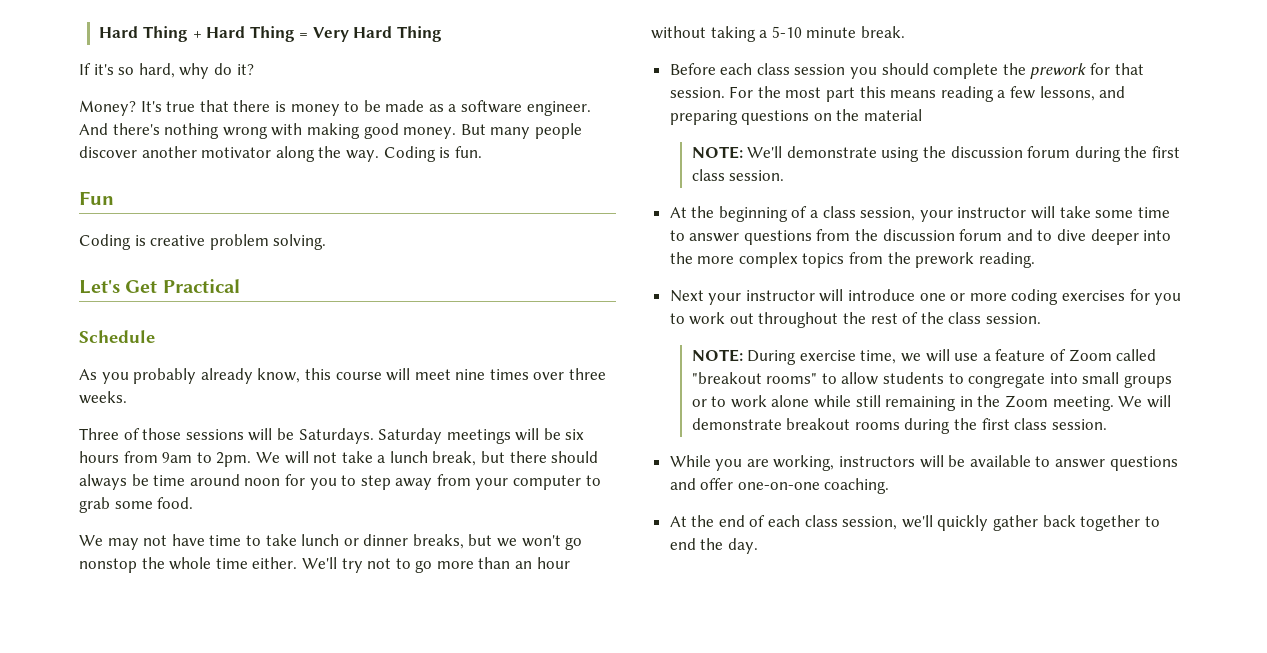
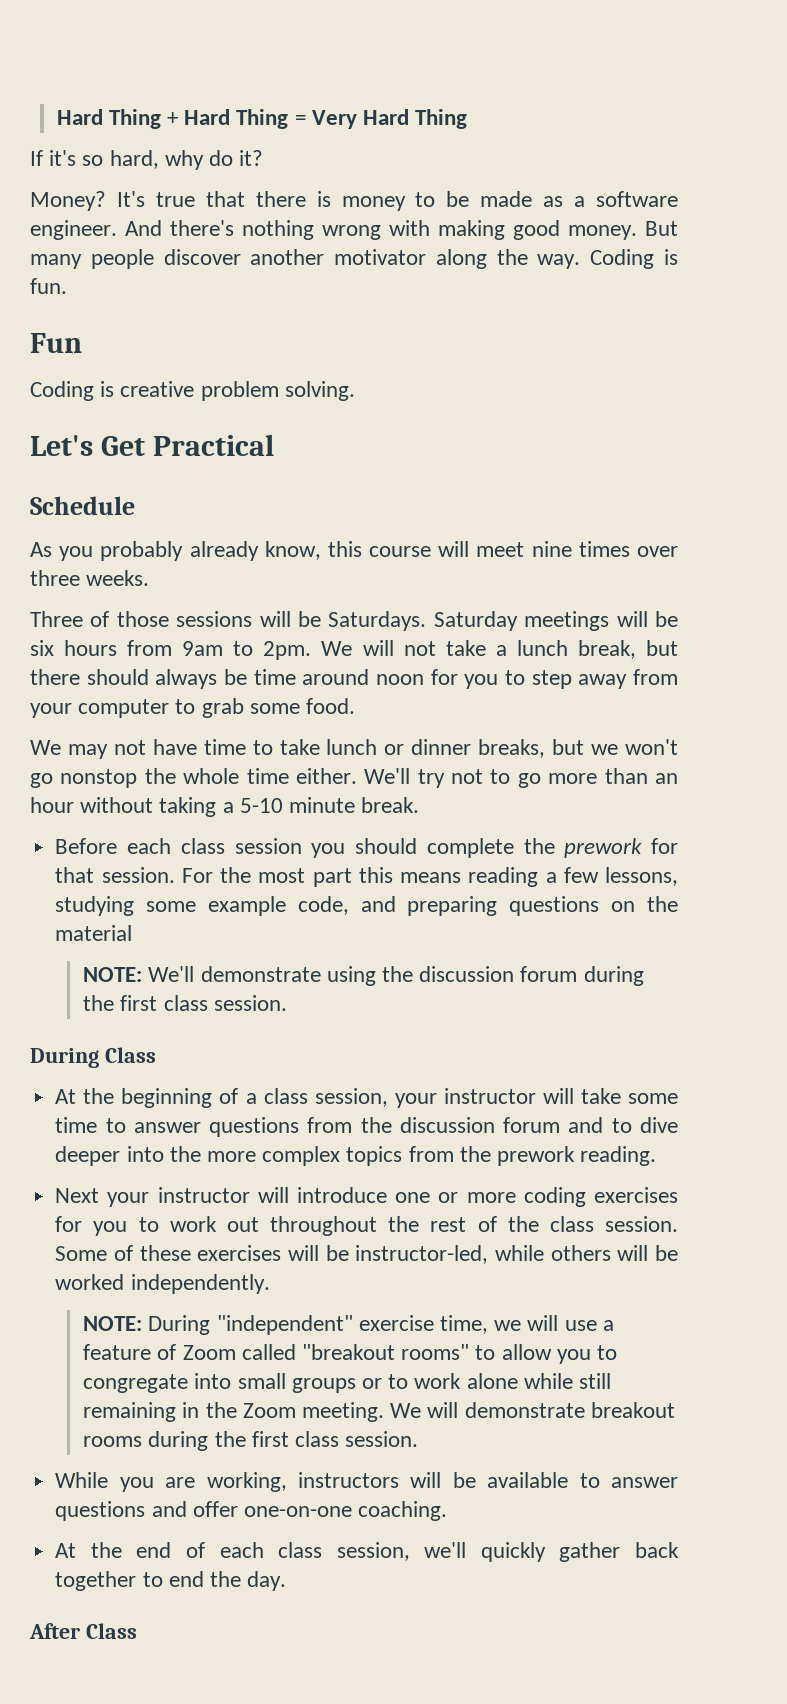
(1095, 93) none -> [55,896,349,916] studying some example code,
(785, 175) none -> [30,1047,156,1068] // During Class
(1042, 318) none -> [55,1245,678,1264] [55,1274,270,1294] Some of these exercises will be instructor-led, while others will be worked independently.
(797, 357) none -> [216,1315,353,1335] "independent"
[883,372,945,384] students -> [556,1349,591,1364] you
(758, 546) none -> [29,1623,137,1639] // After Class

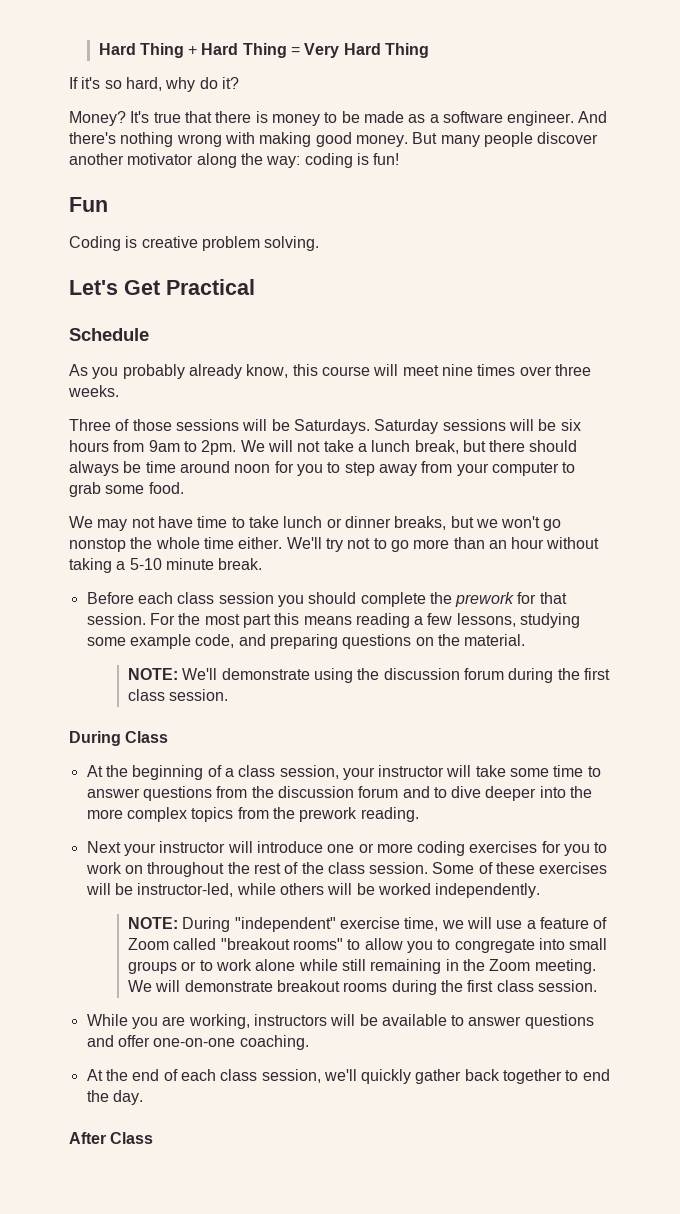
[537,249,678,269] [30,278,67,294] way. Coding is fun. -> [266,153,400,168] way: coding is fun!
[524,611,610,631] meetings -> [442,419,506,431] sessions
[55,925,133,941] material -> [464,634,526,646] material.
[226,1217,259,1232] out -> [124,865,143,874] on

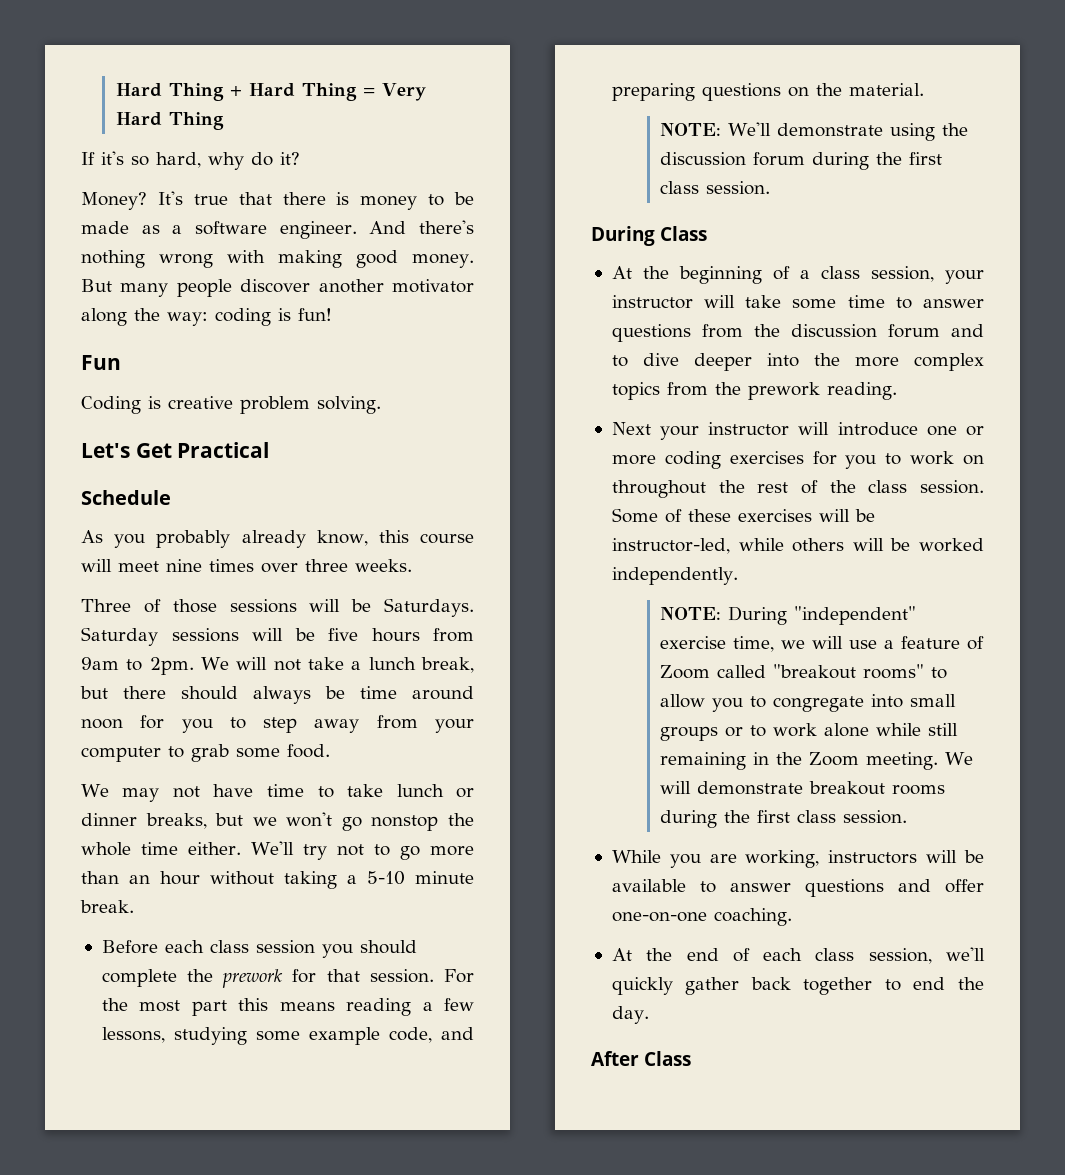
[560,419,581,431] six -> [328,628,358,641] five

